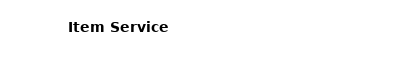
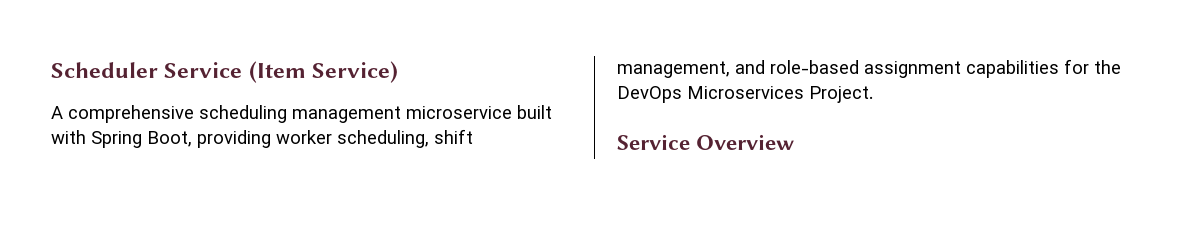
[68,21,169,32] Item Service -> [51,61,399,83] [51,105,552,123] [51,129,473,148] [617,59,1121,78] [617,86,873,103] [617,134,795,150] Scheduler Service (Item Service) // A comprehensive scheduling management microservice built with Spring Boot, providing worker scheduling, shift management, and role-based assignment capabilities for the DevOps Microservices Project. // Service Overview

